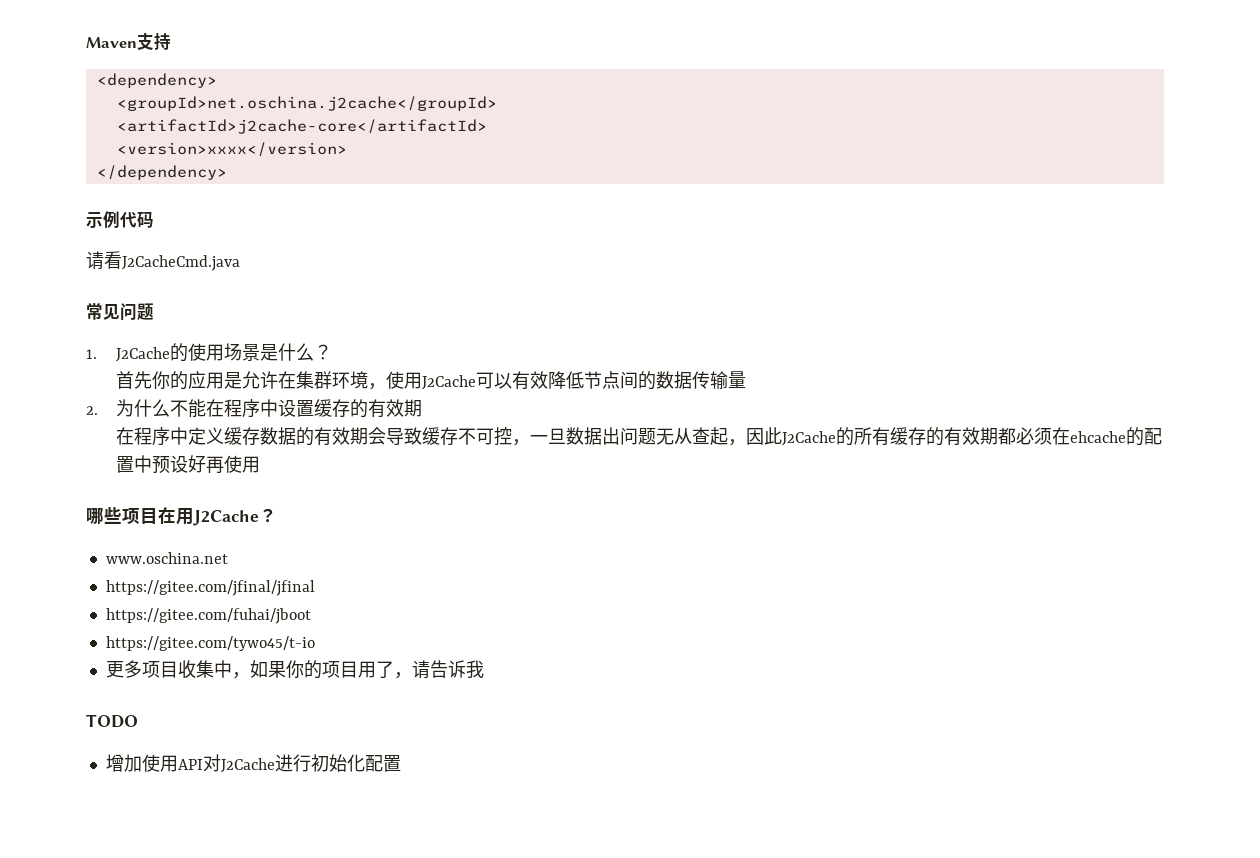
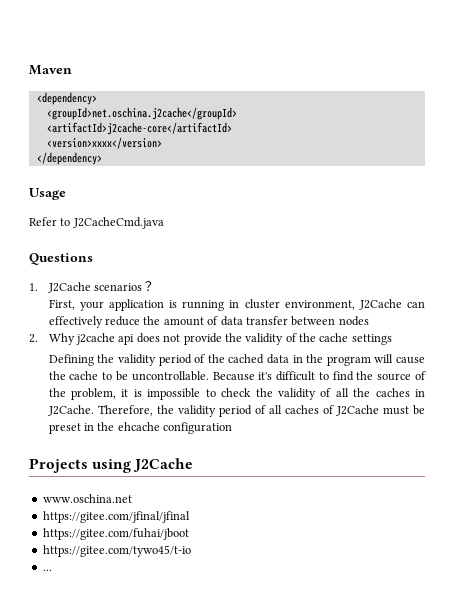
[137,32,171,51] 支持 -> (72, 70) none
[86,211,154,228] [86,251,122,270] 示例代码 // 请看 -> [29,188,66,200] [29,217,71,226] Usage // Refer to
[86,303,154,320] 常见问题 -> [29,253,93,265] Questions
[169,343,332,362] [115,371,746,390] [86,399,422,418] [115,427,1162,446] [115,455,260,474] [86,507,277,526] 的使用场景是什么？ // 首先你的应用是允许在集群环境，使用J2Cache可以有效降低节点间的数据传输量 // 2.为什么不能在程序中设置缓存的有效期 // 在程序中定义缓存数据的有效期会导致缓存不可控，一旦数据出问题无从查起，因此J2Cache的所有缓存的有效期都必须在ehcache的配置中预设好再使用 // 哪些项目在用J2Cache？ -> [94,281,156,291] [48,299,425,311] [48,316,369,328] [29,333,392,345] [48,354,425,366] [48,371,427,381] [48,388,425,400] [47,405,425,417] [48,422,233,434] [29,458,194,473] scenarios？ // First, your application is running in cluster environment, J2Cache can effectively reduce the amount of data transfer between nodes // 2. Why j2cache api does not provide the validity of the cache settings // Defining the validity period of the cached data in the program will cause the cache to be uncontrollable. Because it's difficult to find the source of the problem, it is impossible to check the validity of all the caches in J2Cache. Therefore, the validity period of all caches of J2Cache must be preset in the ehcache configuration // Projects using J2Cache
[105,660,484,679] [86,714,138,728] [105,754,401,773] 更多项目收集中，如果你的项目用了，请告诉我 // TODO // 增加使用API对J2Cache进行初始化配置 -> [42,569,52,571] ...

